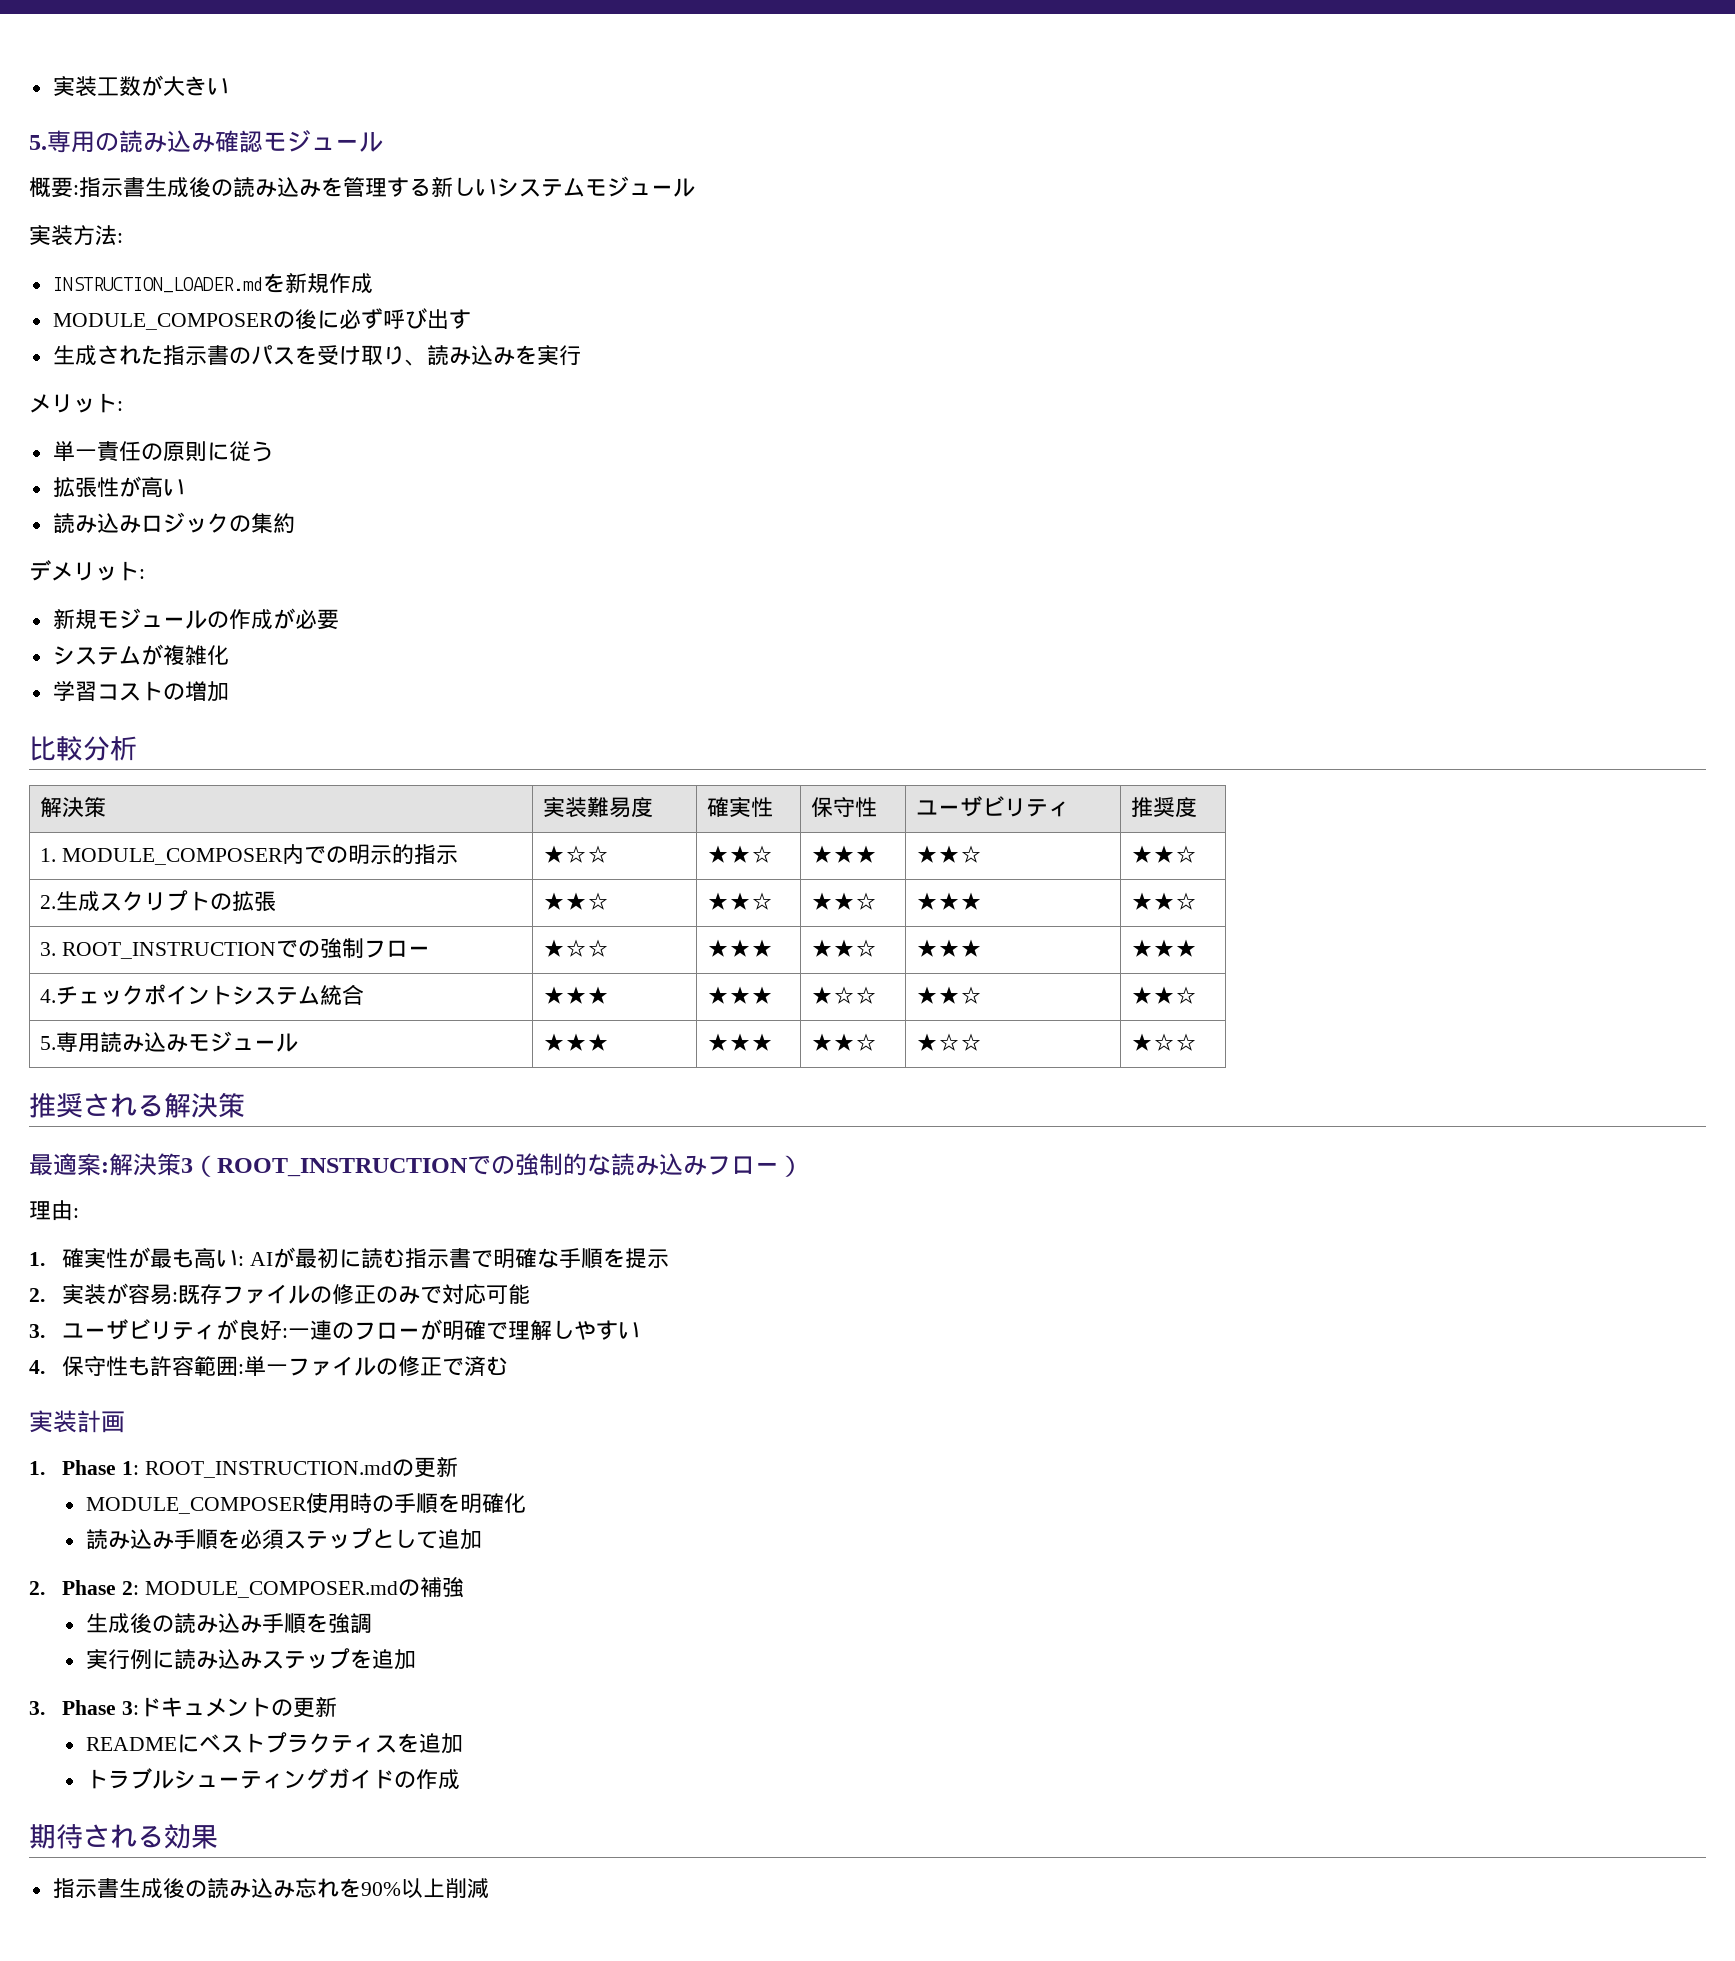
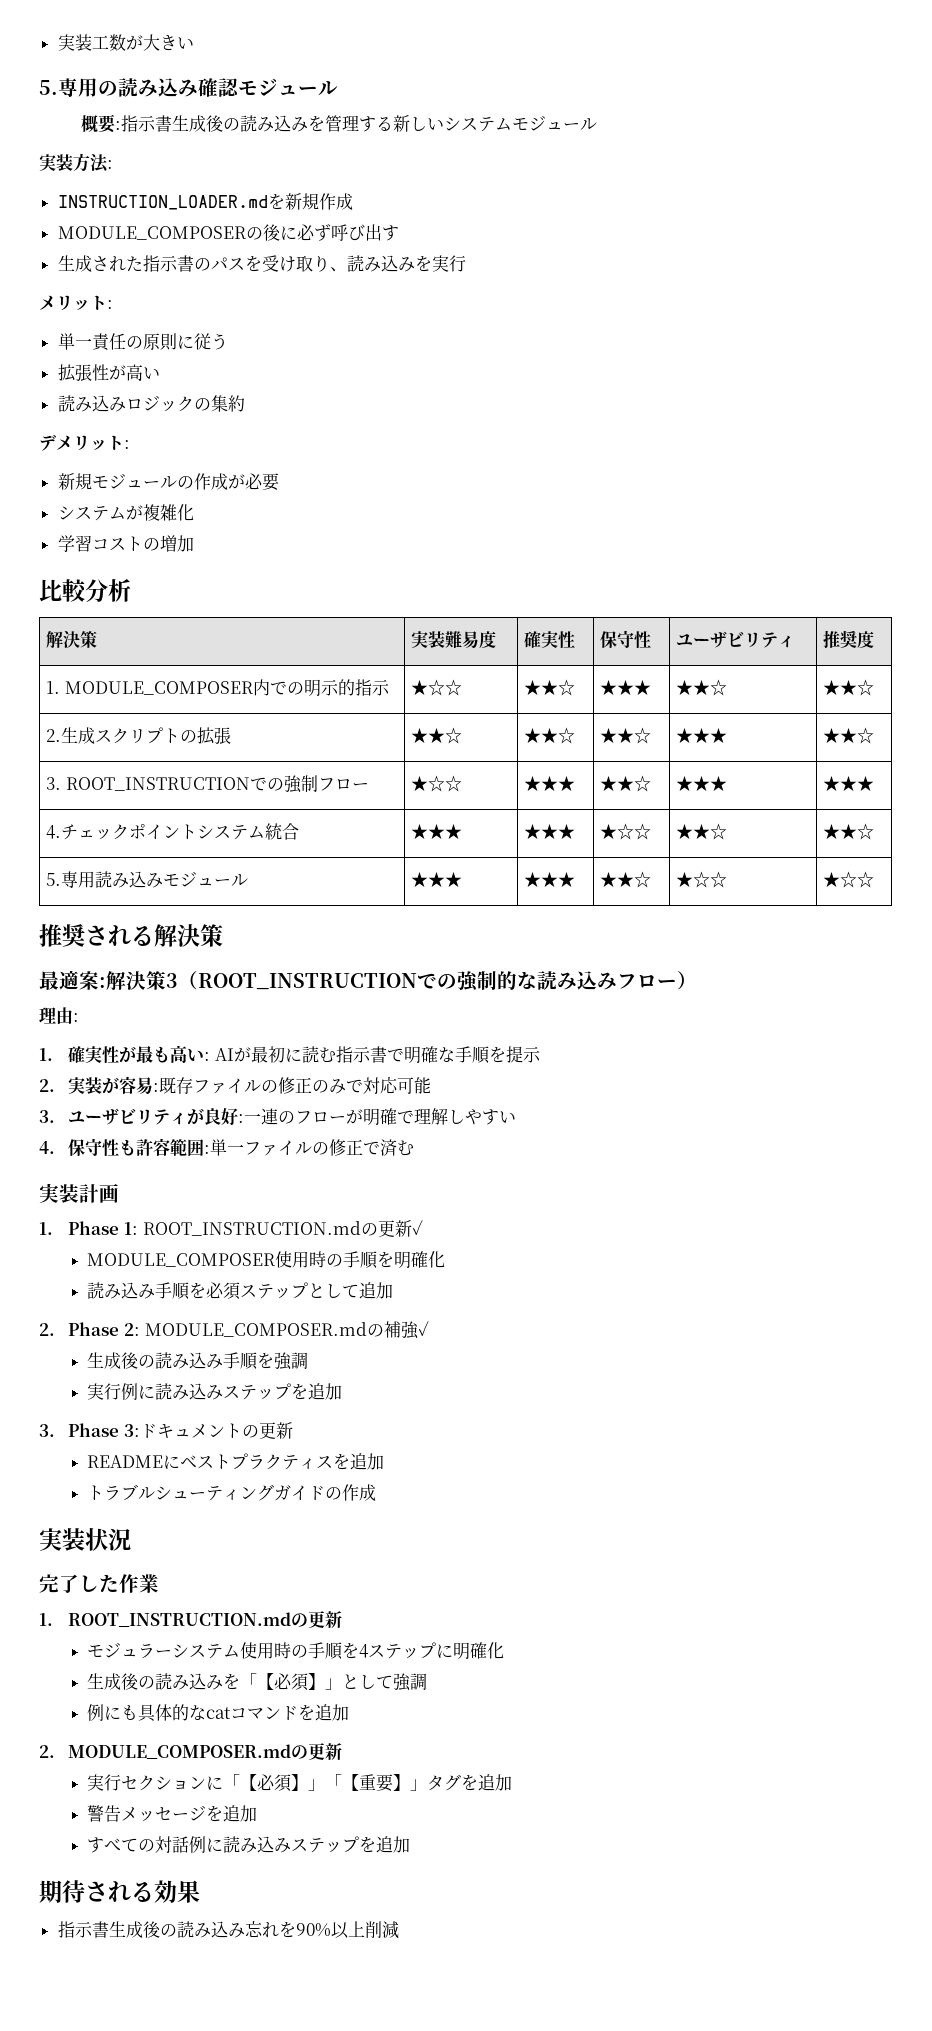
(458, 1467) none -> [411,1220,423,1235] ✓
(464, 1587) none -> [417,1321,429,1336] ✓
(460, 1779) none -> [39,1528,131,1551] [39,1574,159,1593] [39,1611,343,1628] [87,1642,505,1660] [87,1673,428,1691] [87,1704,350,1722] [39,1743,343,1760] [87,1774,513,1792] [87,1805,258,1822] [87,1836,411,1853] // 実装状況 // 完了した作業 // 1. ROOT_INSTRUCTION.mdの更新 // モジュラーシステム使用時の手順を4ステップに明確化 // 生成後の読み込みを「【必須】」として強調 // 例にも具体的なcatコマンドを追加 // 2. MODULE_COMPOSER.mdの更新 // 実行セクションに「【必須】」「【重要】」タグを追加 // 警告メッセージを追加 // すべての対話例に読み込みステップを追加

